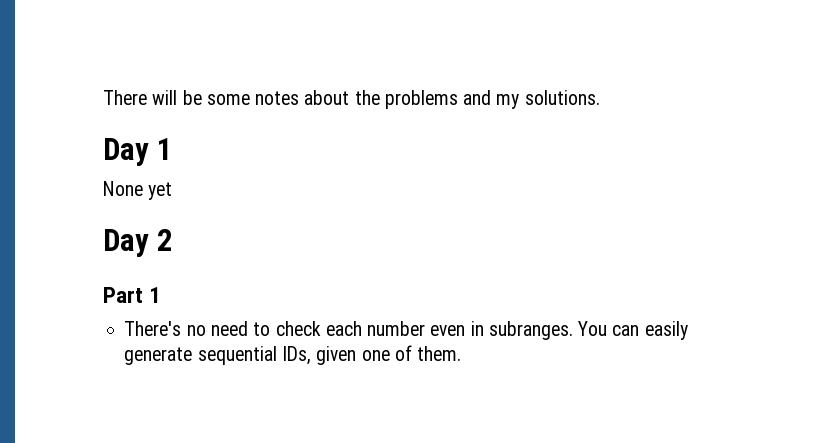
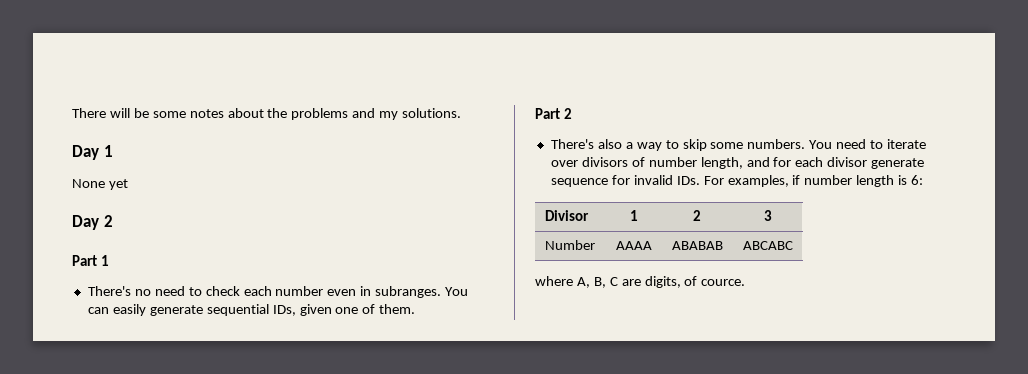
(462, 353) none -> [535,108,573,119] [550,139,927,151] [550,157,925,169] [550,175,924,187] [544,210,589,221] [629,210,638,221] [693,210,701,221] [763,210,772,221] [544,240,595,250] [615,241,652,250] [671,241,723,250] [742,241,793,250] [535,276,746,288] // Part 2 // There's also a way to skip some numbers. You need to iterate over divisors of number length, and for each divisor generate sequence for invalid IDs. For examples, if number length is 6: // Divisor | 1 | 2 | 3 // Number | AAAA | ABABAB | ABCABC // where A, B, C are digits, of cource.

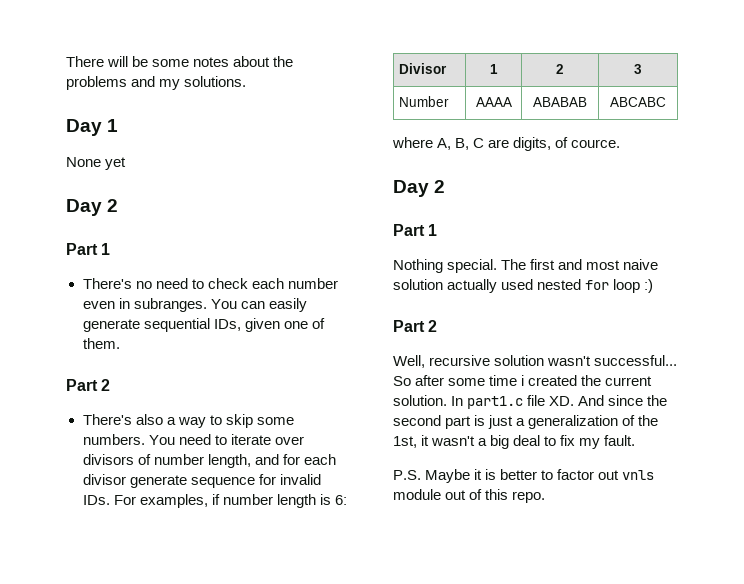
(746, 282) none -> [393,180,446,197] [393,224,438,236] [393,259,659,273] [393,279,654,293] [393,320,438,332] [393,355,678,368] [393,375,653,386] [393,395,668,409] [393,415,659,429] [393,435,636,449] [393,469,655,483] [393,489,546,503] // Day 2 // Part 1 // Nothing special. The first and most naive solution actually used nested for loop :) // Part 2 // Well, recursive solution wasn't successful... So after some time i created the current solution. In part1.c file XD. And since the second part is just a generalization of the 1st, it wasn't a big deal to fix my fault. // P.S. Maybe it is better to factor out vnls module out of this repo.

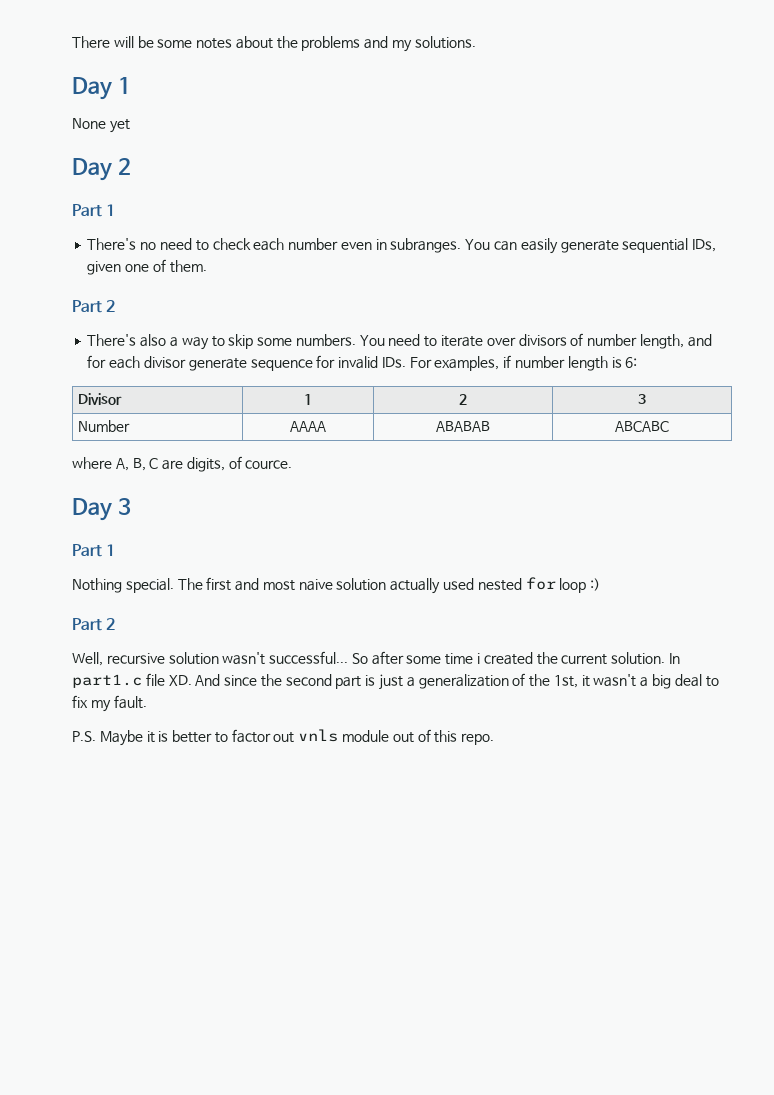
[434,180,446,193] 2 -> [117,498,131,515] 3

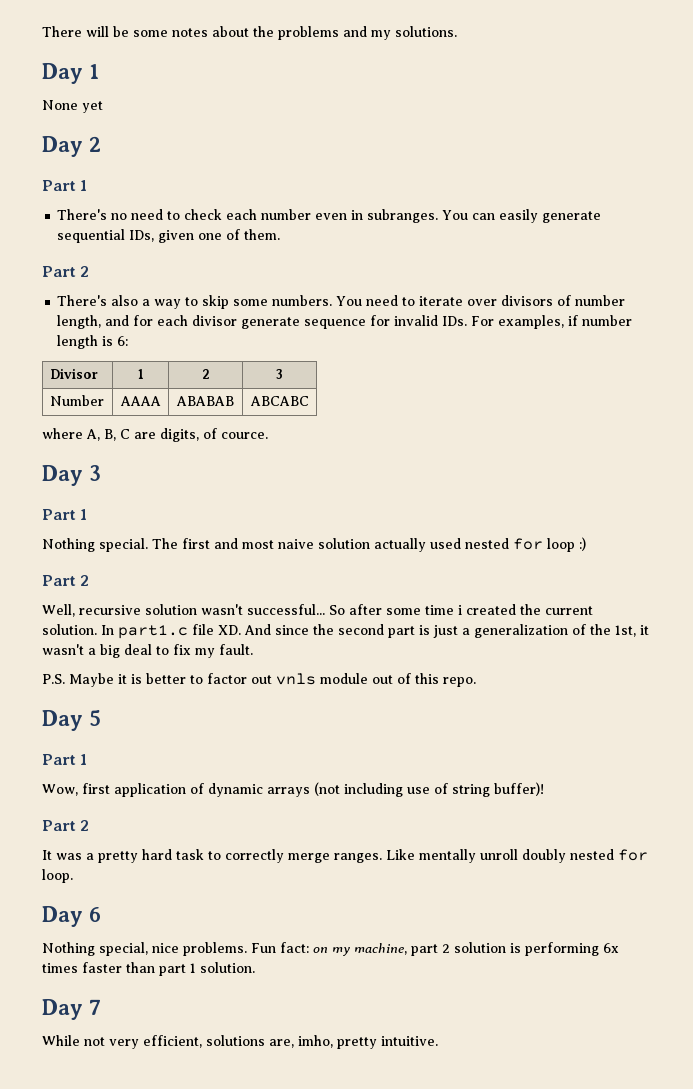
(495, 739) none -> [42,710,101,731] [42,754,88,765] [42,782,544,797] [42,820,90,831] [42,849,648,863] [42,869,73,883] [42,906,101,927] [42,942,619,956] [42,962,255,976] [42,999,101,1020] [42,1035,438,1049] // Day 5 // Part 1 // Wow, first application of dynamic arrays (not including use of string buffer)! // Part 2 // It was a pretty hard task to correctly merge ranges. Like mentally unroll doubly nested for loop. // Day 6 // Nothing special, nice problems. Fun fact: on my machine, part 2 solution is performing 6x times faster than part 1 solution. // Day 7 // While not very efficient, solutions are, imho, pretty intuitive.

